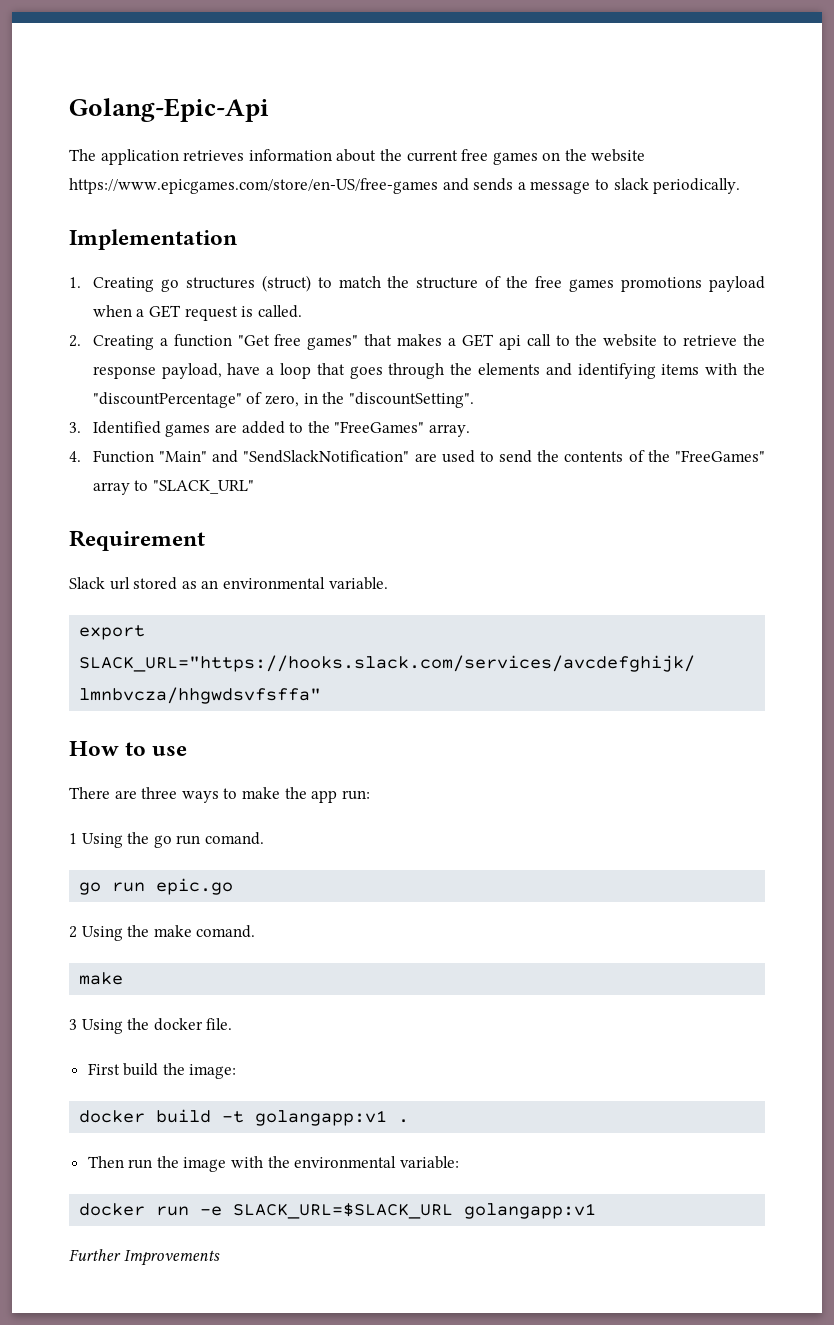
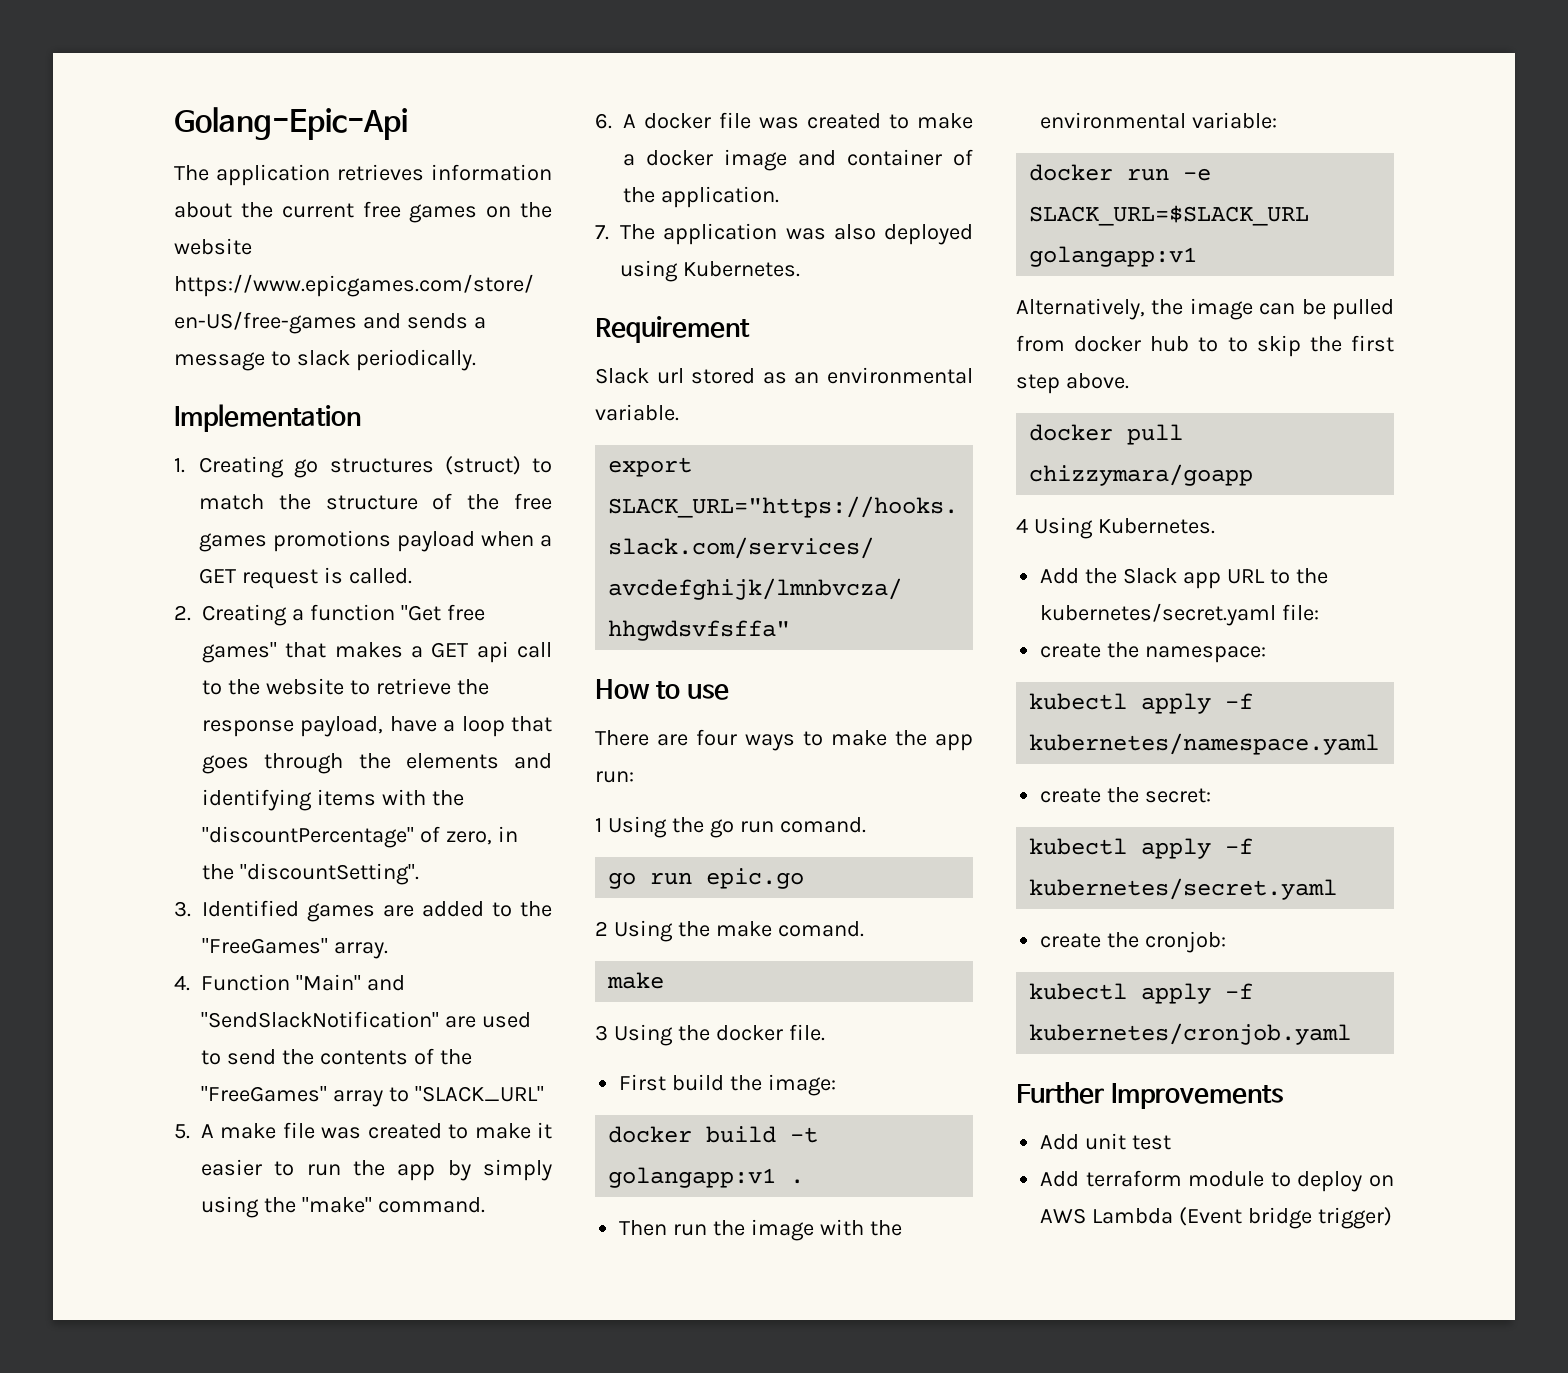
(255, 487) none -> [174,1122,553,1139] [201,1159,552,1181] [201,1196,485,1218] [595,112,973,129] [623,149,973,171] [623,186,779,208] [595,223,973,245] [620,260,801,282] // 5. A make file was created to make it easier to run the app by simply using the "make" command. // 6. A docker file was created to make a docker image and container of the application. // 7. The application was also deployed using Kubernetes.
[141,787,178,799] three -> [696,729,737,746] four
[69,1249,220,1266] Further Improvements -> [1016,298,1394,320] [1016,335,1394,357] [1016,373,1129,394] [1029,424,1184,445] [1029,464,1254,486] [1016,517,1215,539] [1040,568,1328,589] [1040,603,1320,626] [1040,642,1267,663] [1029,693,1254,714] [1029,733,1380,755] [1040,787,1212,803] [1029,838,1254,859] [1029,878,1338,900] [1040,931,1227,953] [1029,983,1254,1004] [1029,1023,1352,1045] [1016,1082,1284,1109] [1040,1133,1172,1150] [1040,1170,1394,1192] [1040,1207,1392,1229] Alternatively, the image can be pulled from docker hub to to skip the first step above. // docker pull chizzymara/goapp // 4 Using Kubernetes. // Add the Slack app URL to the kubernetes/secret.yaml file: // create the namespace: // kubectl apply -f kubernetes/namespace.yaml // create the secret: // kubectl apply -f kubernetes/secret.yaml // create the cronjob: // kubectl apply -f kubernetes/cronjob.yaml // Further Improvements // Add unit test // Add terraform module to deploy on AWS Lambda (Event bridge trigger)

